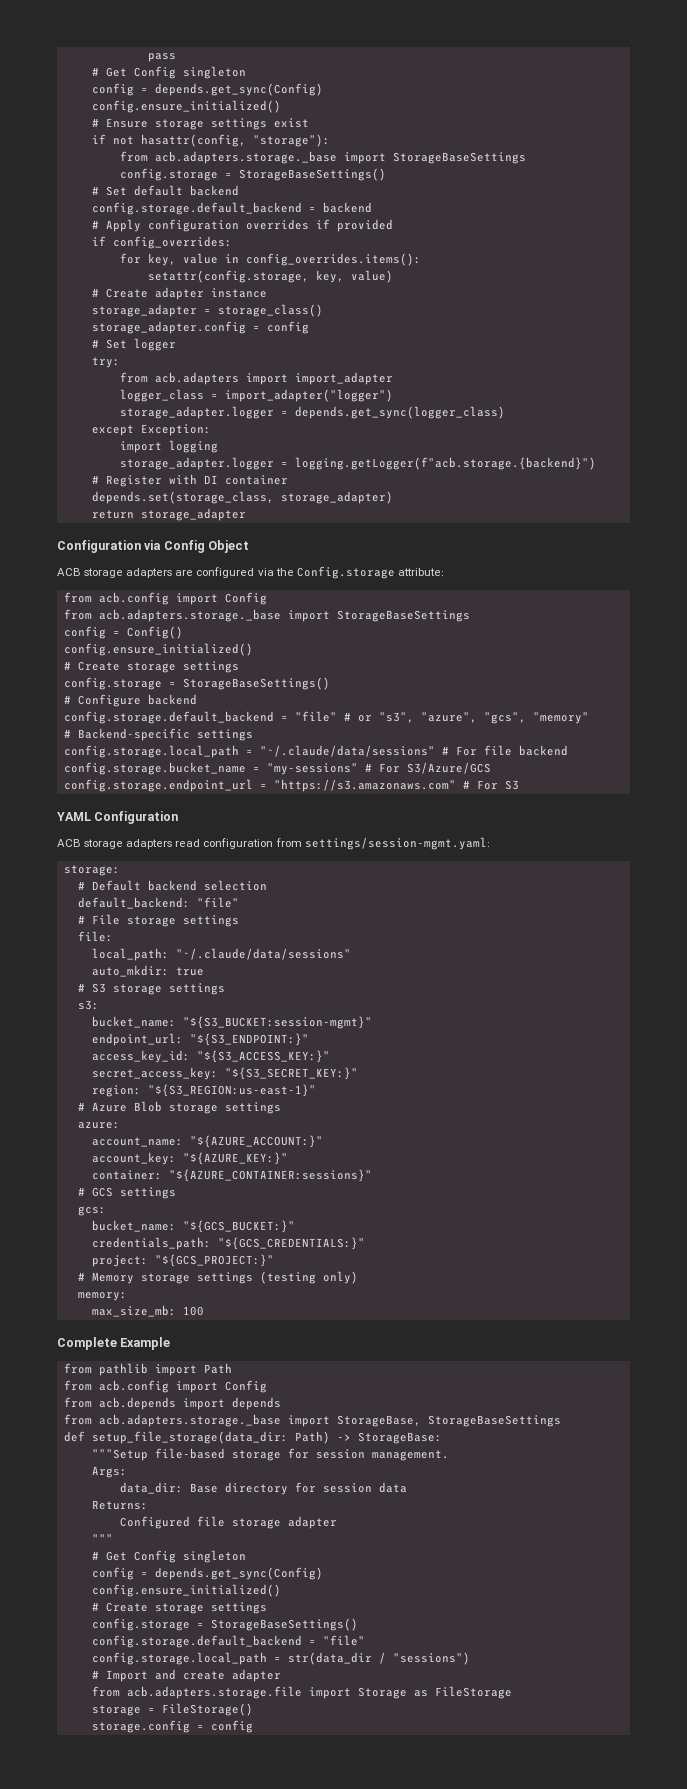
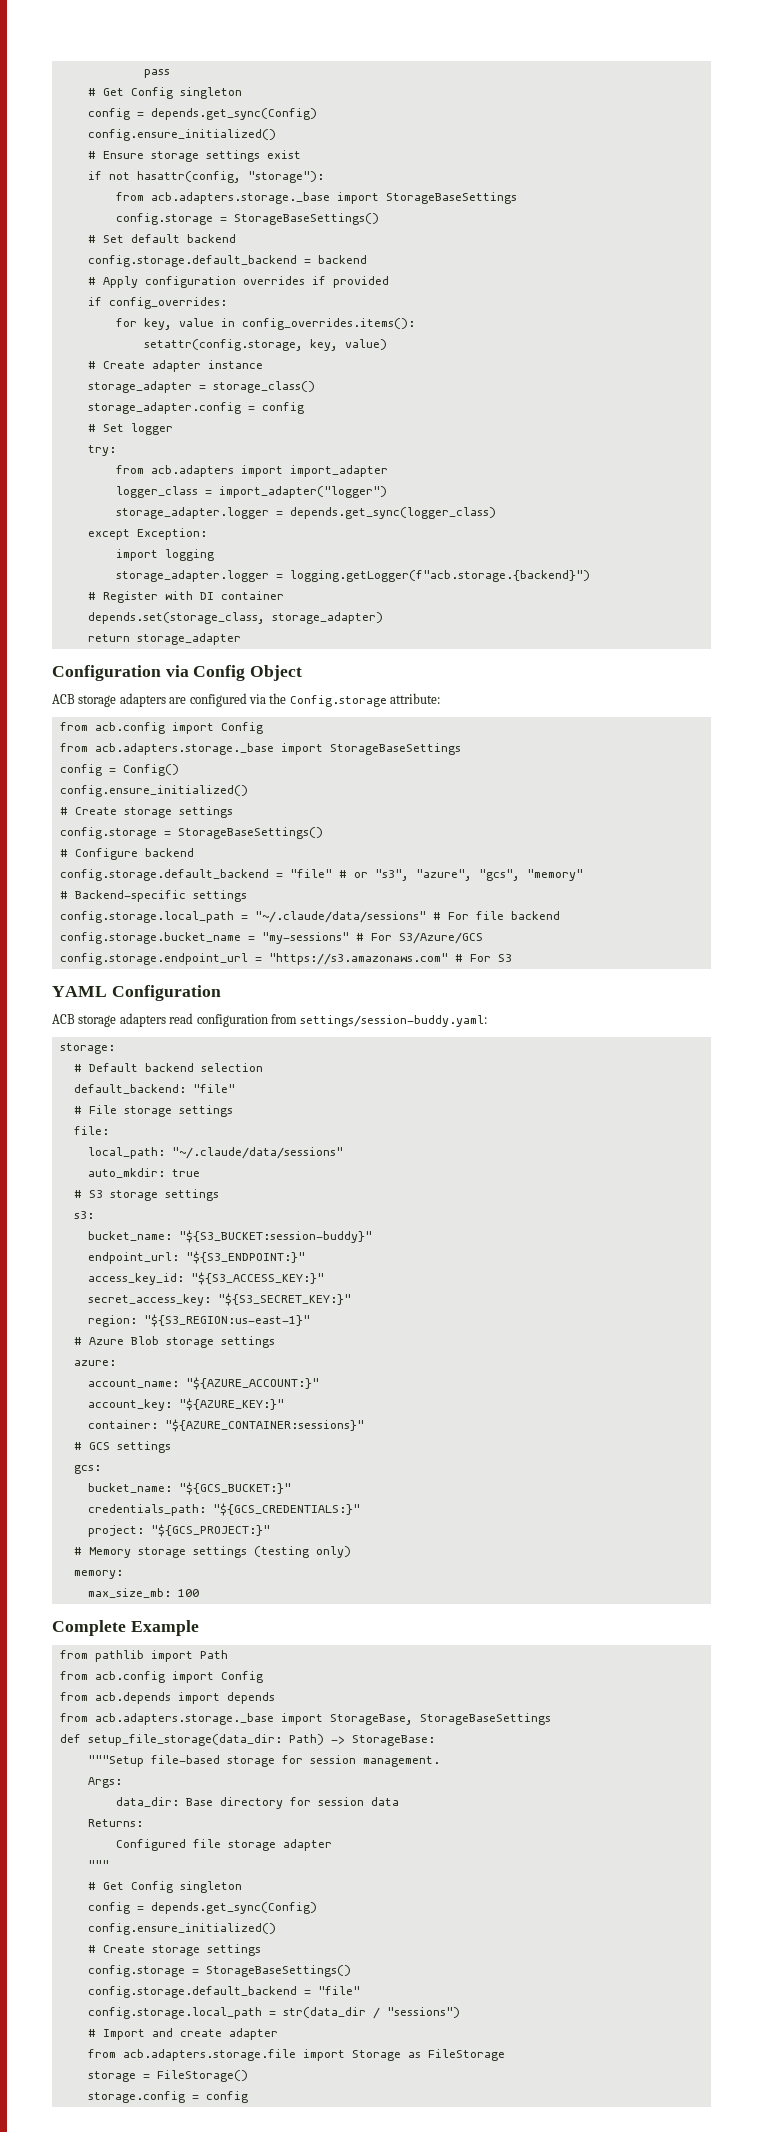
[304,837,490,850] settings/session-mgmt.yaml: -> [300,1015,488,1027] settings/session-buddy.yaml:
[182,1016,372,1029] "${S3_BUCKET:session-mgmt}" -> [178,1230,372,1243] "${S3_BUCKET:session-buddy}"

